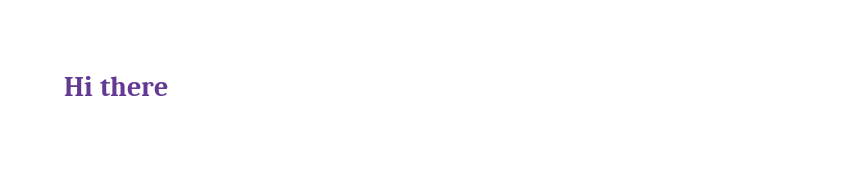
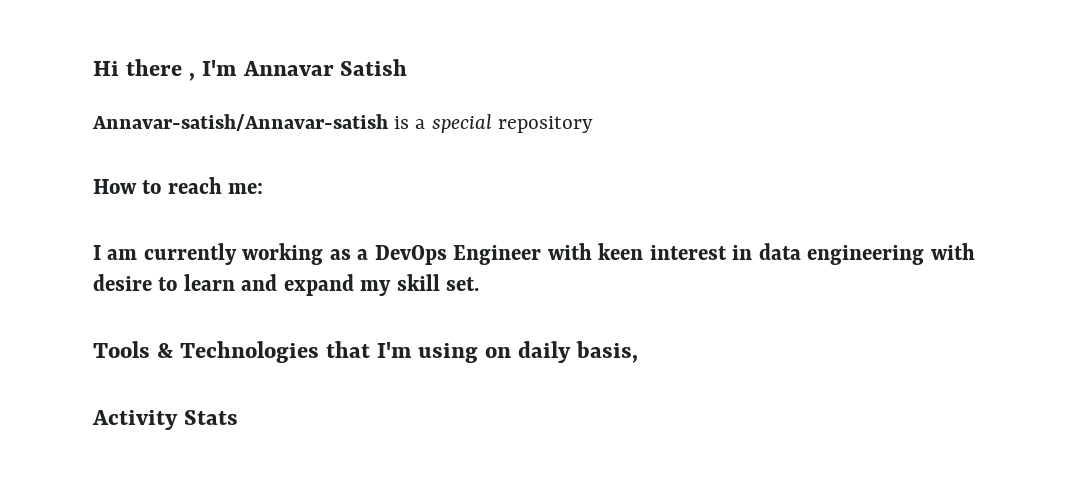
(169, 86) none -> [188,59,408,81] [92,114,593,133] [93,177,264,194] [93,243,975,265] [93,274,480,296] [93,341,639,363] [92,410,238,430] , I'm Annavar Satish // Annavar-satish/Annavar-satish is a special repository // How to reach me: // I am currently working as a DevOps Engineer with keen interest in data engineering with desire to learn and expand my skill set. // Tools & Technologies that I'm using on daily basis, // Activity Stats

